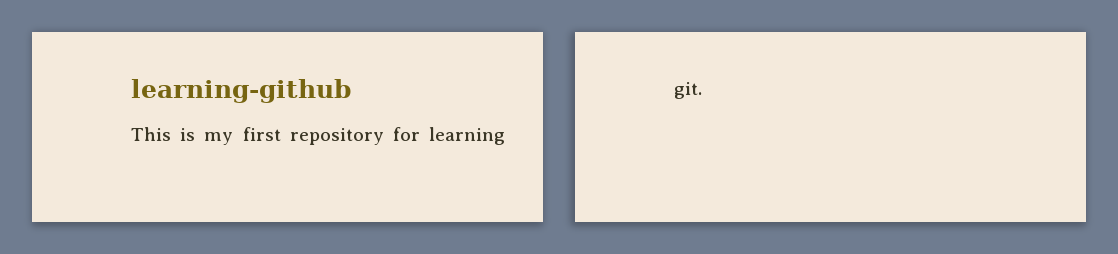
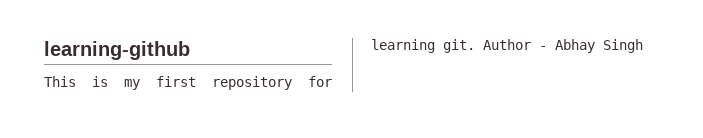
(702, 90) none -> [483,39,643,53] Author - Abhay Singh

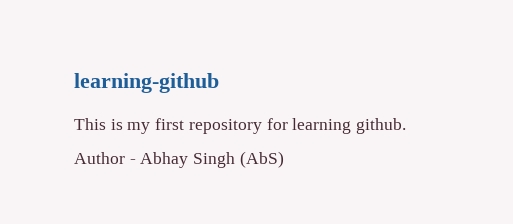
[443,39,475,53] git. -> [356,118,407,134] github. //
(643, 46) none -> [239,151,284,168] (AbS)

